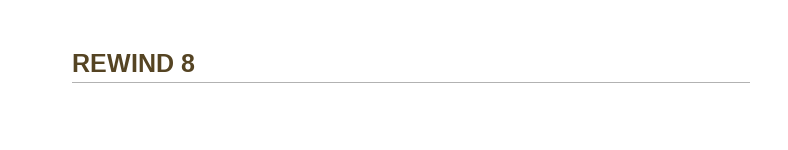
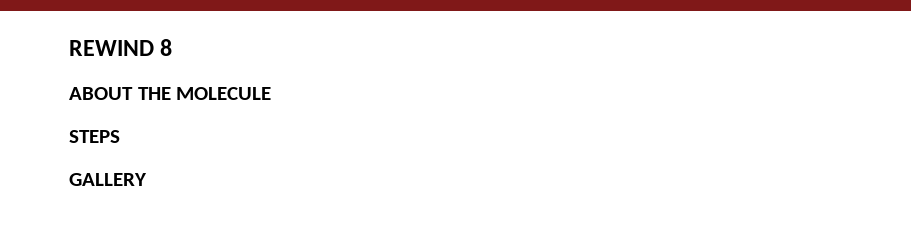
(195, 63) none -> [69,87,272,100] [69,130,120,143] [69,173,147,186] // ABOUT THE MOLECULE // STEPS // GALLERY

